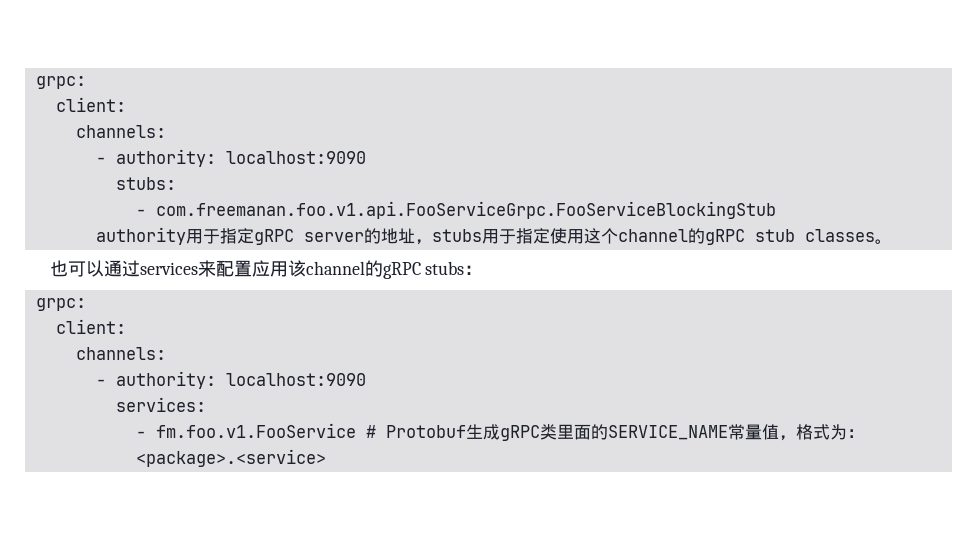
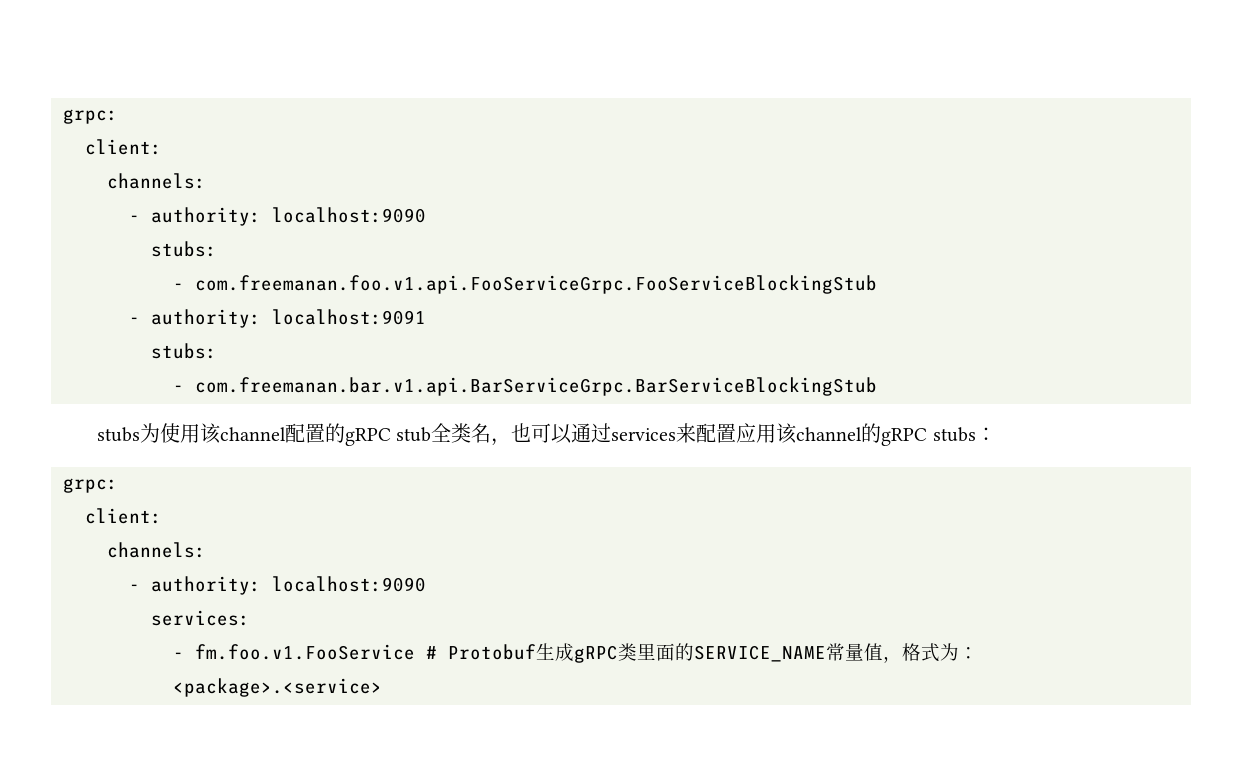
[95,227,688,245] authority用于指定gRPC server的地址，stubs用于指定使用这个channel -> [129,309,426,328] [151,343,217,359] [173,377,877,396] [96,423,325,444] - authority: localhost:9091 // stubs: // - com.freemanan.bar.v1.api.BarServiceGrpc.BarServiceBlockingStub // stubs为使用该channel配置
[804,229,892,244] classes。 // -> [431,423,512,446] 全类名，

